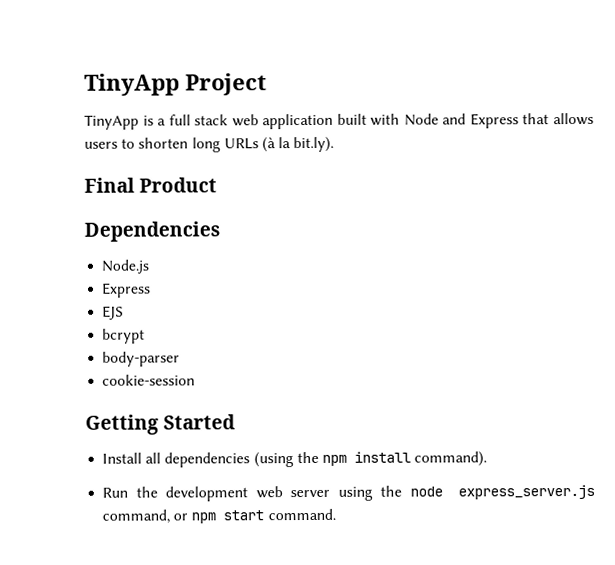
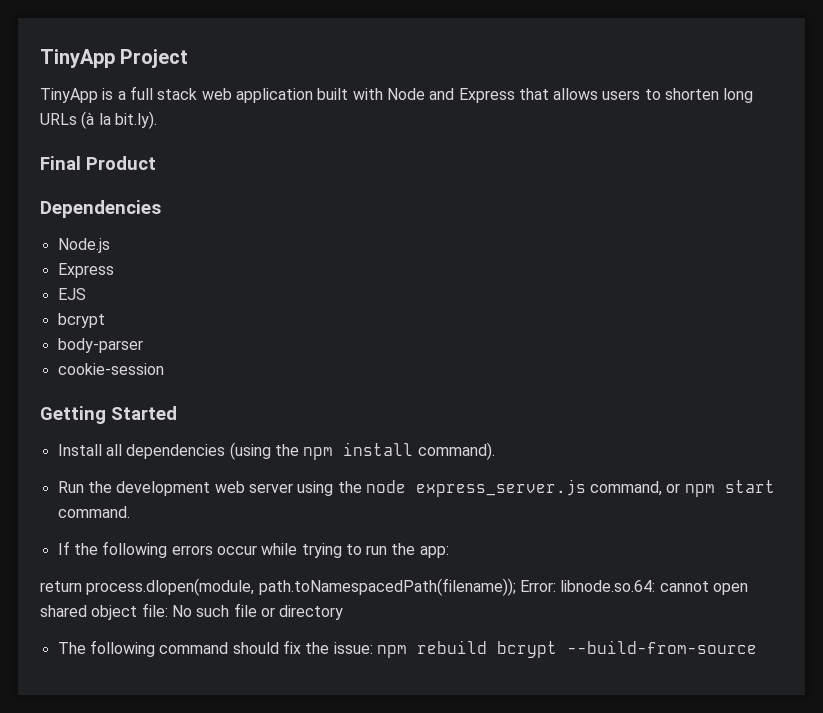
(336, 514) none -> [57,541,449,558] [40,578,748,596] [40,603,344,620] [57,640,757,658] // If the following errors occur while trying to run the app: // return process.dlopen(module, path.toNamespacedPath(filename)); Error: libnode.so.64: cannot open shared object file: No such file or directory // The following command should fix the issue: npm rebuild bcrypt --build-from-source

